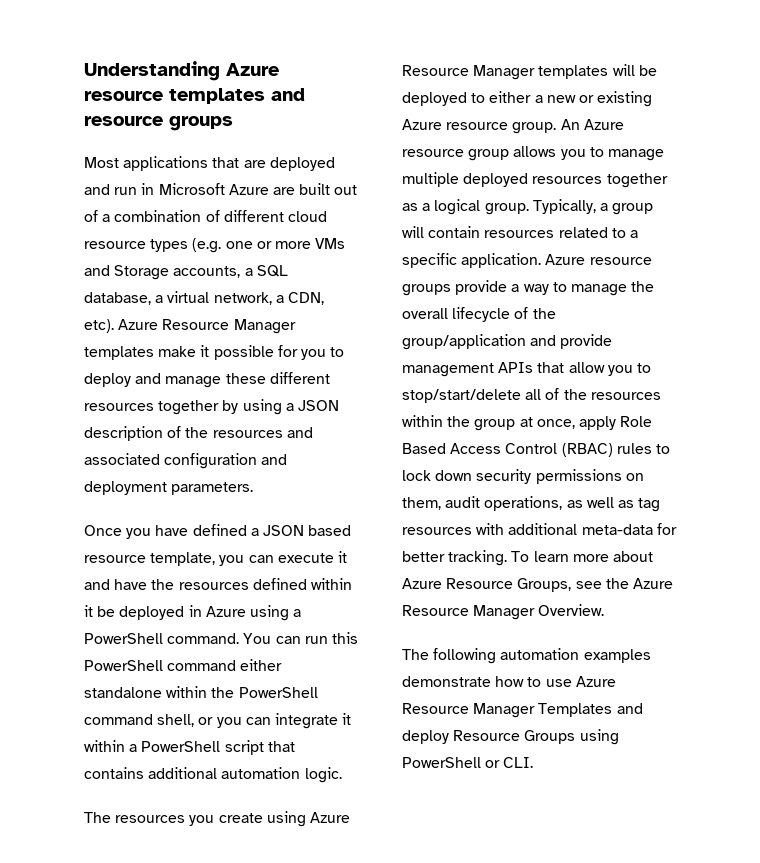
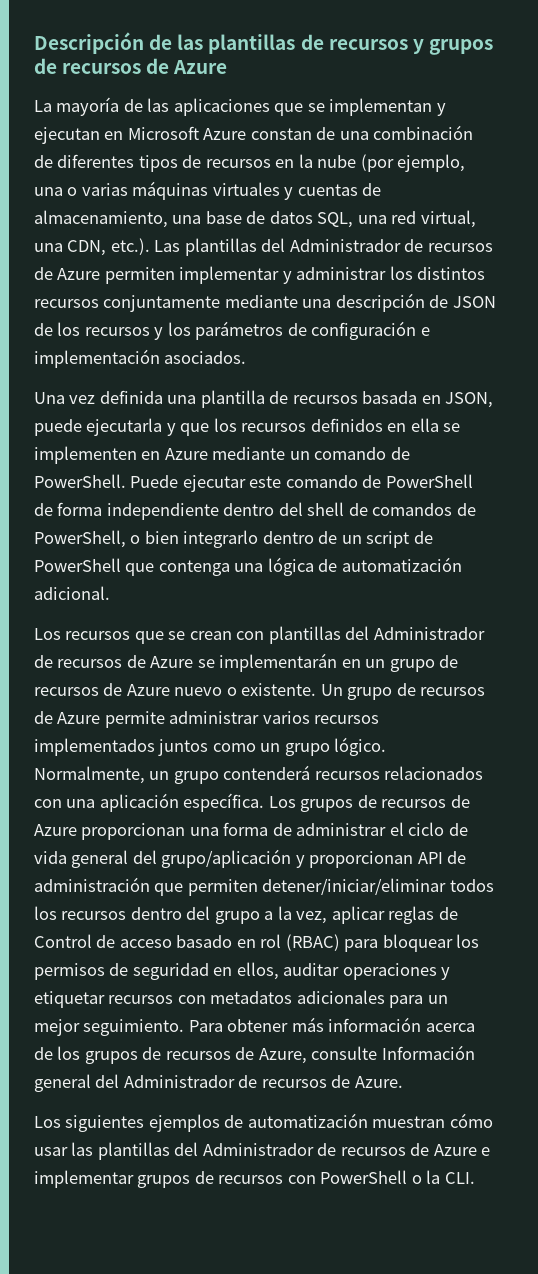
[84,61,279,81] [84,88,305,104] [84,116,233,131] [84,156,335,171] [84,183,358,195] [84,210,327,222] [84,238,346,253] [84,265,288,280] [84,291,324,305] [84,319,296,334] [84,345,345,360] [84,372,330,388] [84,399,339,415] [84,426,313,441] [84,453,288,469] [84,481,254,495] [84,524,352,539] [84,551,347,566] [84,578,352,590] [84,605,302,621] [84,632,358,644] [84,659,283,671] [84,686,318,698] [84,713,352,729] [84,740,295,755] [84,767,342,783] [84,811,350,827] [402,64,657,80] [402,91,653,107] [402,119,624,134] [402,146,664,161] [402,172,668,188] [402,199,654,215] [402,226,638,238] [402,253,652,268] [402,280,655,296] [402,307,556,322] [402,334,613,350] [402,362,651,377] [402,388,661,403] [402,415,653,431] [402,443,670,457] [402,469,644,484] [402,496,661,512] [402,523,677,535] [402,550,653,566] [402,578,673,592] [402,604,605,620] [402,648,651,664] [402,676,616,687] [402,703,643,718] [402,729,619,745] [402,757,501,768] Understanding Azure resource templates and resource groups // Most applications that are deployed and run in Microsoft Azure are built out of a combination of different cloud resource types (e.g. one or more VMs and Storage accounts, a SQL database, a virtual network, a CDN, etc). Azure Resource Manager templates make it possible for you to deploy and manage these different resources together by using a JSON description of the resources and associated configuration and deployment parameters. // Once you have defined a JSON based resource template, you can execute it and have the resources defined within it be deployed in Azure using a PowerShell command. You can run this PowerShell command either standalone within the PowerShell command shell, or you can integrate it within a PowerShell script that contains additional automation logic. // The resources you create using Azure Resource Manager templates will be deployed to either a new or existing Azure resource group. An Azure resource group allows you to manage multiple deployed resources together as a logical group. Typically, a group will contain resources related to a specific application. Azure resource groups provide a way to manage the overall lifecycle of the group/application and provide management APIs that allow you to stop/start/delete all of the resources within the group at once, apply Role Based Access Control (RBAC) rules to lock down security permissions on them, audit operations, as well as tag resources with additional meta-data for better tracking. To learn more about Azure Resource Groups, see the Azure Resource Manager Overview. // The following automation examples demonstrate how to use Azure Resource Manager Templates and deploy Resource Groups using PowerShell or -> [34,32,493,55] [34,58,228,74] [34,97,446,116] [34,125,474,144] [34,154,466,172] [34,181,382,200] [34,210,476,228] [34,238,493,256] [34,266,486,284] [34,293,496,312] [34,321,430,340] [34,349,247,368] [34,390,494,408] [34,418,461,436] [34,446,410,464] [34,474,473,492] [34,502,476,520] [34,530,433,548] [34,557,462,576] [34,586,110,600] [34,626,485,644] [34,653,459,672] [34,683,486,700] [34,711,380,728] [34,737,387,756] [34,765,484,784] [34,793,470,812] [34,822,468,840] [34,849,467,868] [34,877,494,896] [34,906,458,924] [34,934,480,952] [34,962,451,980] [34,990,448,1008] [34,1017,475,1036] [34,1045,475,1064] [34,1074,403,1092] [34,1113,493,1132] [34,1142,491,1160] [34,1170,441,1188] Descripción de las plantillas de recursos y grupos de recursos de Azure // La mayoría de las aplicaciones que se implementan y ejecutan en Microsoft Azure constan de una combinación de diferentes tipos de recursos en la nube (por ejemplo, una o varias máquinas virtuales y cuentas de almacenamiento, una base de datos SQL, una red virtual, una CDN, etc.). Las plantillas del Administrador de recursos de Azure permiten implementar y administrar los distintos recursos conjuntamente mediante una descripción de JSON de los recursos y los parámetros de configuración e implementación asociados. // Una vez definida una plantilla de recursos basada en JSON, puede ejecutarla y que los recursos definidos en ella se implementen en Azure mediante un comando de PowerShell. Puede ejecutar este comando de PowerShell de forma independiente dentro del shell de comandos de PowerShell, o bien integrarlo dentro de un script de PowerShell que contenga una lógica de automatización adicional. // Los recursos que se crean con plantillas del Administrador de recursos de Azure se implementarán en un grupo de recursos de Azure nuevo o existente. Un grupo de recursos de Azure permite administrar varios recursos implementados juntos como un grupo lógico. Normalmente, un grupo contenderá recursos relacionados con una aplicación específica. Los grupos de recursos de Azure proporcionan una forma de administrar el ciclo de vida general del grupo/aplicación y proporcionan API de administración que permiten detener/iniciar/eliminar todos los recursos dentro del grupo a la vez, aplicar reglas de Control de acceso basado en rol (RBAC) para bloquear los permisos de seguridad en ellos, auditar operaciones y etiquetar recursos con metadatos adicionales para un mejor seguimiento. Para obtener más información acerca de los grupos de recursos de Azure, consulte Información general del Administrador de recursos de Azure. // Los siguientes ejemplos de automatización muestran cómo usar las plantillas del Administrador de recursos de Azure e implementar grupos de recursos con PowerShell o la

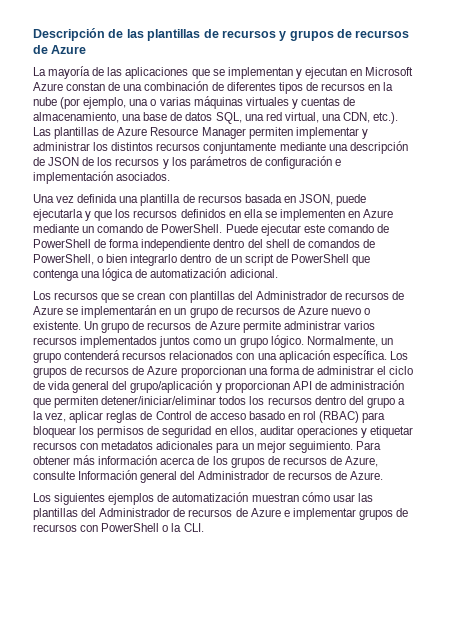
[261,238,493,252] [34,267,101,280] del Administrador de recursos de Azure -> [102,127,246,139] de Azure Resource Manager

